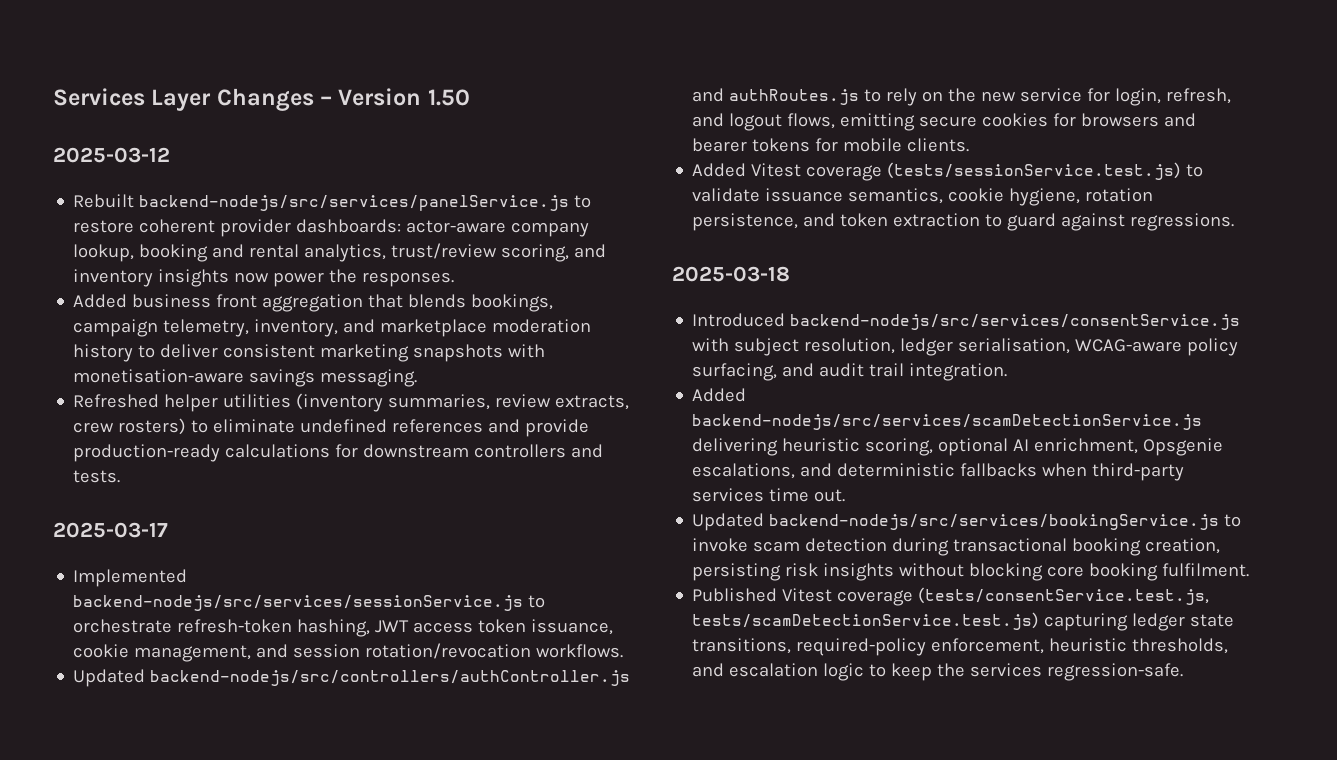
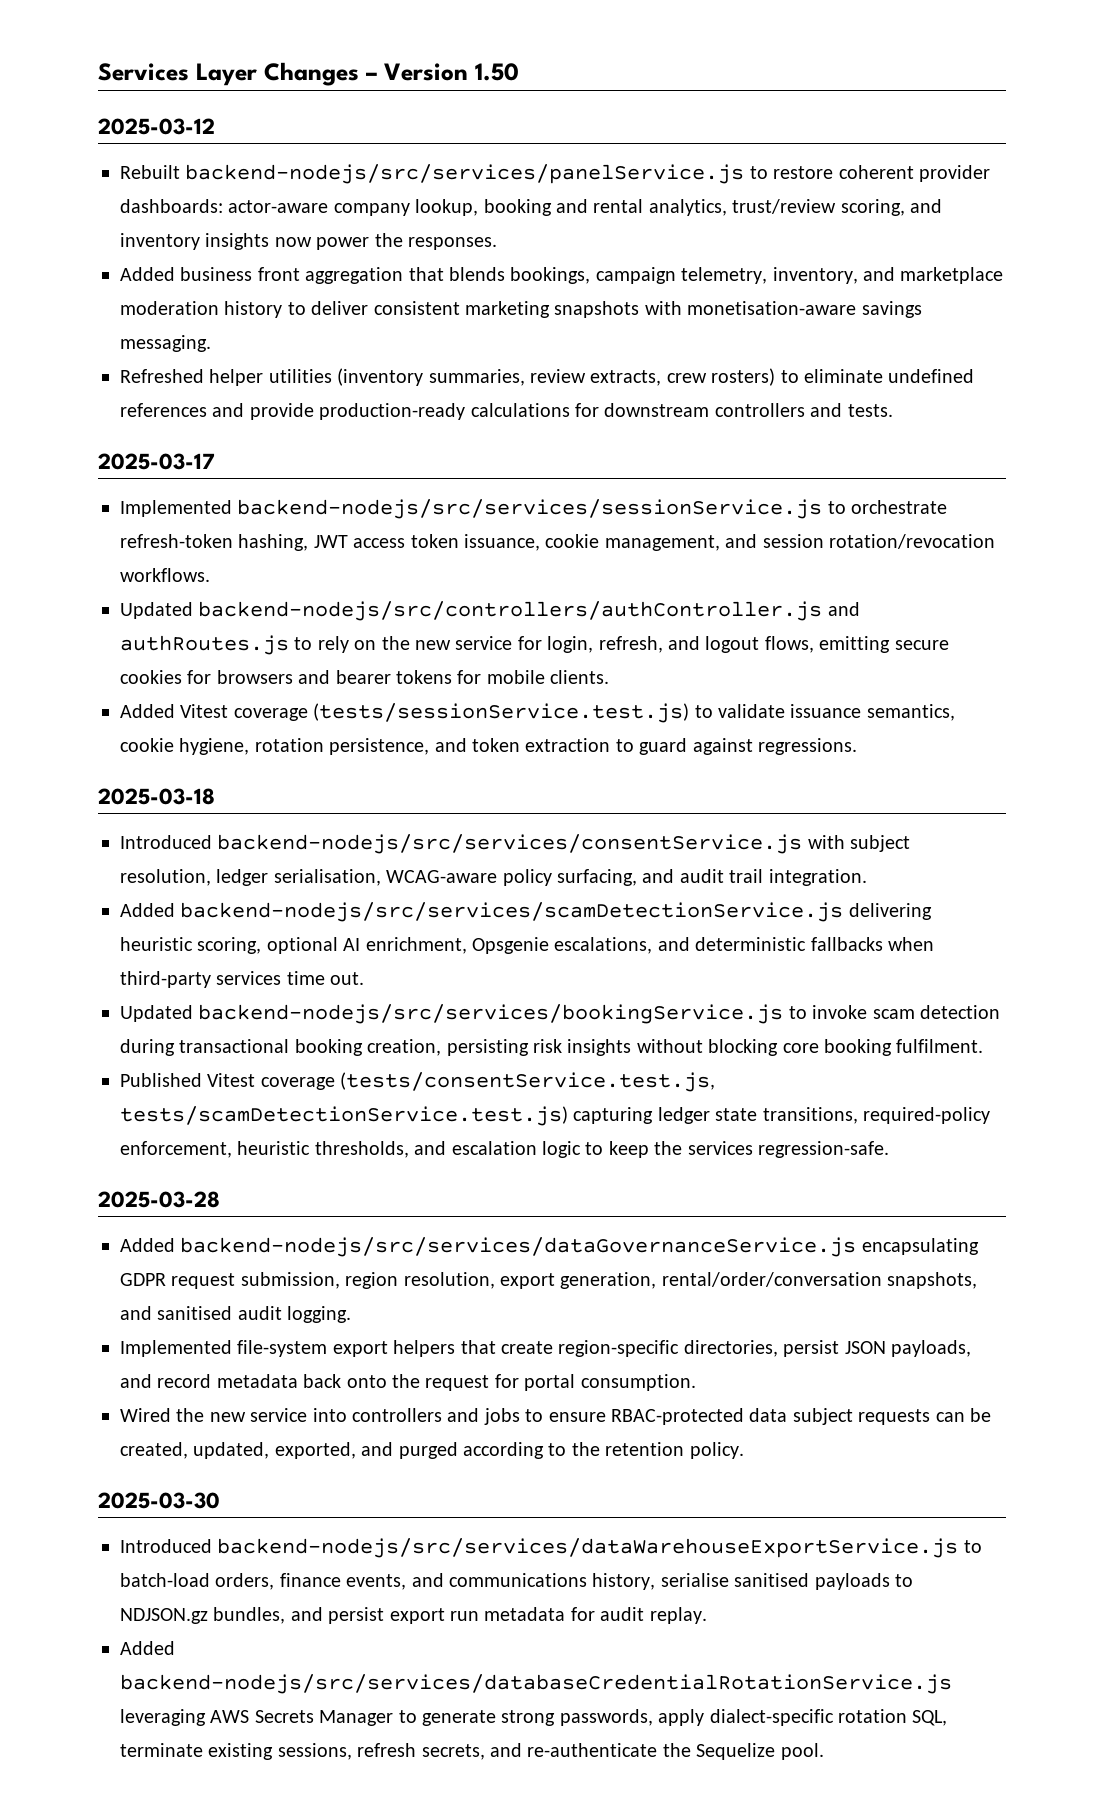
(1184, 672) none -> [98,1191,220,1208] [120,1237,979,1257] [120,1272,978,1289] [120,1306,352,1323] [120,1340,971,1357] [120,1374,696,1391] [120,1408,991,1425] [120,1442,744,1459] [98,1492,220,1509] [120,1538,982,1558] [120,1573,913,1590] [120,1607,707,1624] [120,1641,175,1655] [120,1674,952,1694] [120,1709,948,1726] [120,1743,824,1760] // 2025-03-28 // Added backend-nodejs/src/services/dataGovernanceService.js encapsulating GDPR request submission, region resolution, export generation, rental/order/conversation snapshots, and sanitised audit logging. // Implemented file-system export helpers that create region-specific directories, persist JSON payloads, and record metadata back onto the request for portal consumption. // Wired the new service into controllers and jobs to ensure RBAC-protected data subject requests can be created, updated, exported, and purged according to the retention policy. // 2025-03-30 // Introduced backend-nodejs/src/services/dataWarehouseExportService.js to batch-load orders, finance events, and communications history, serialise sanitised payloads to NDJSON.gz bundles, and persist export run metadata for audit replay. // Added backend-nodejs/src/services/databaseCredentialRotationService.js leveraging AWS Secrets Manager to generate strong passwords, apply dialect-specific rotation SQL, terminate existing sessions, refresh secrets, and re-authenticate the Sequelize pool.

